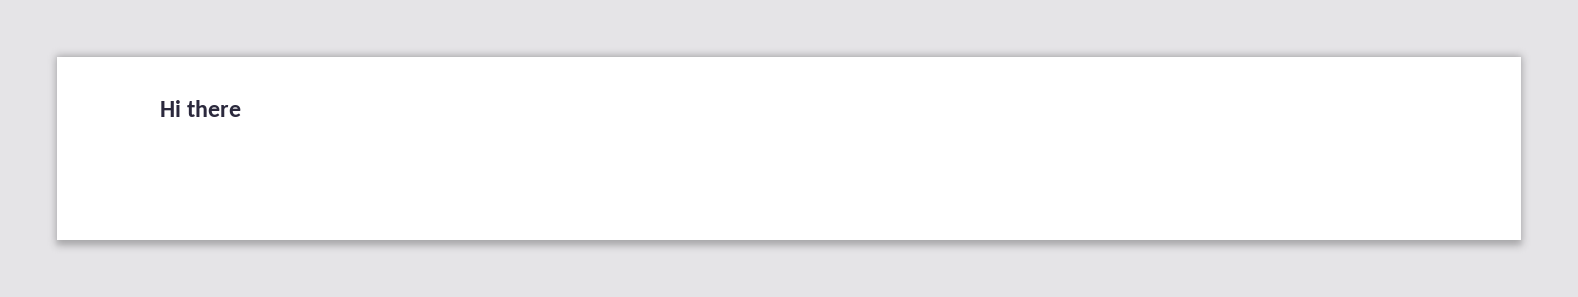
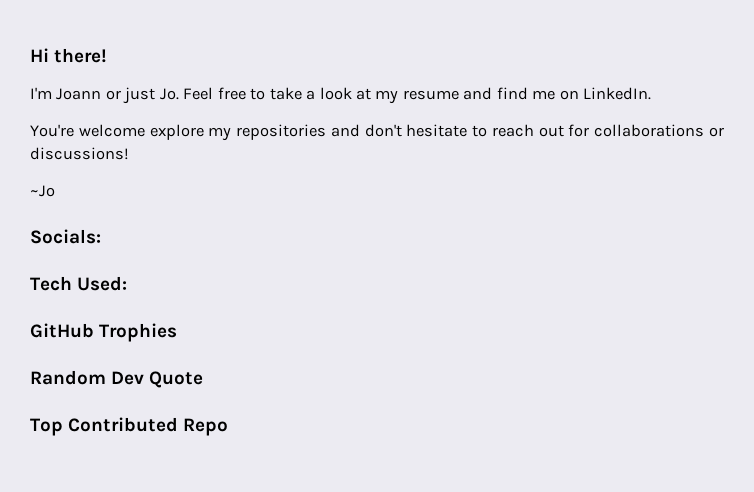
[187,100,242,117] there -> [54,48,108,63] [30,87,652,104] [30,124,724,141] [30,147,129,160] [30,185,55,197] [30,229,101,244] [30,276,128,291] [30,323,178,342] [30,370,204,388] [30,417,229,436] there! // I'm Joann or just Jo. Feel free to take a look at my resume and find me on LinkedIn. // You're welcome explore my repositories and don't hesitate to reach out for collaborations or discussions! // ~Jo // Socials: // Tech Used: // GitHub Trophies // Random Dev Quote // Top Contributed Repo

